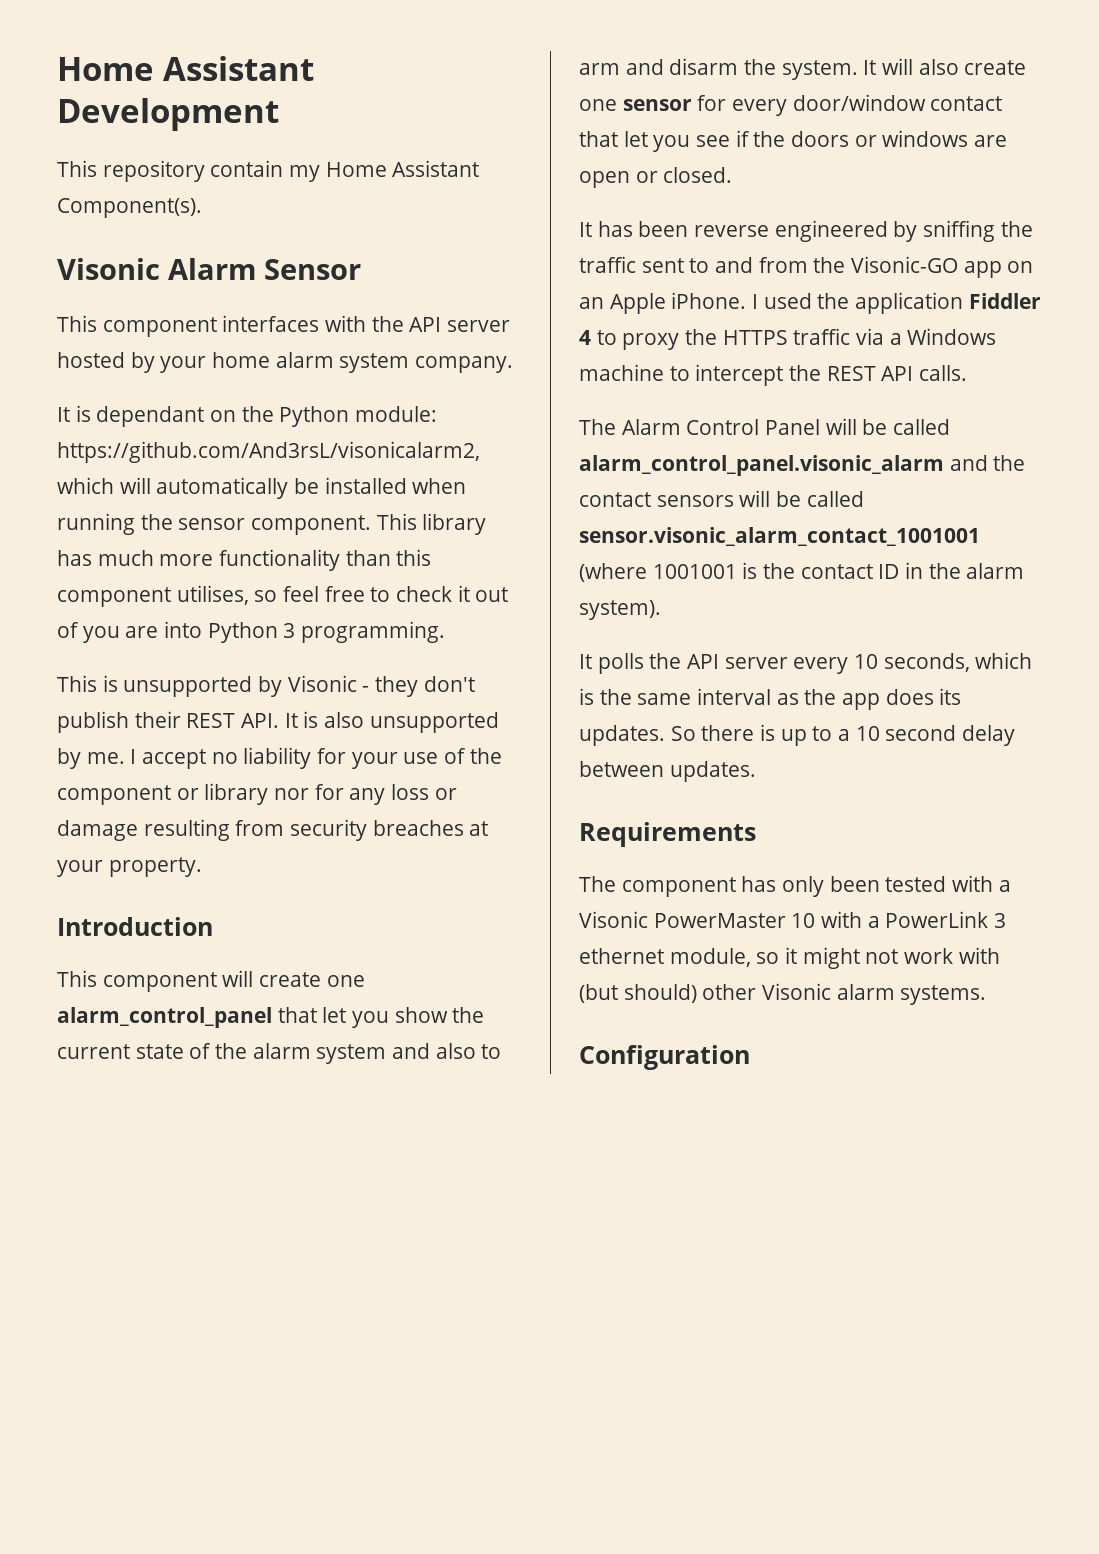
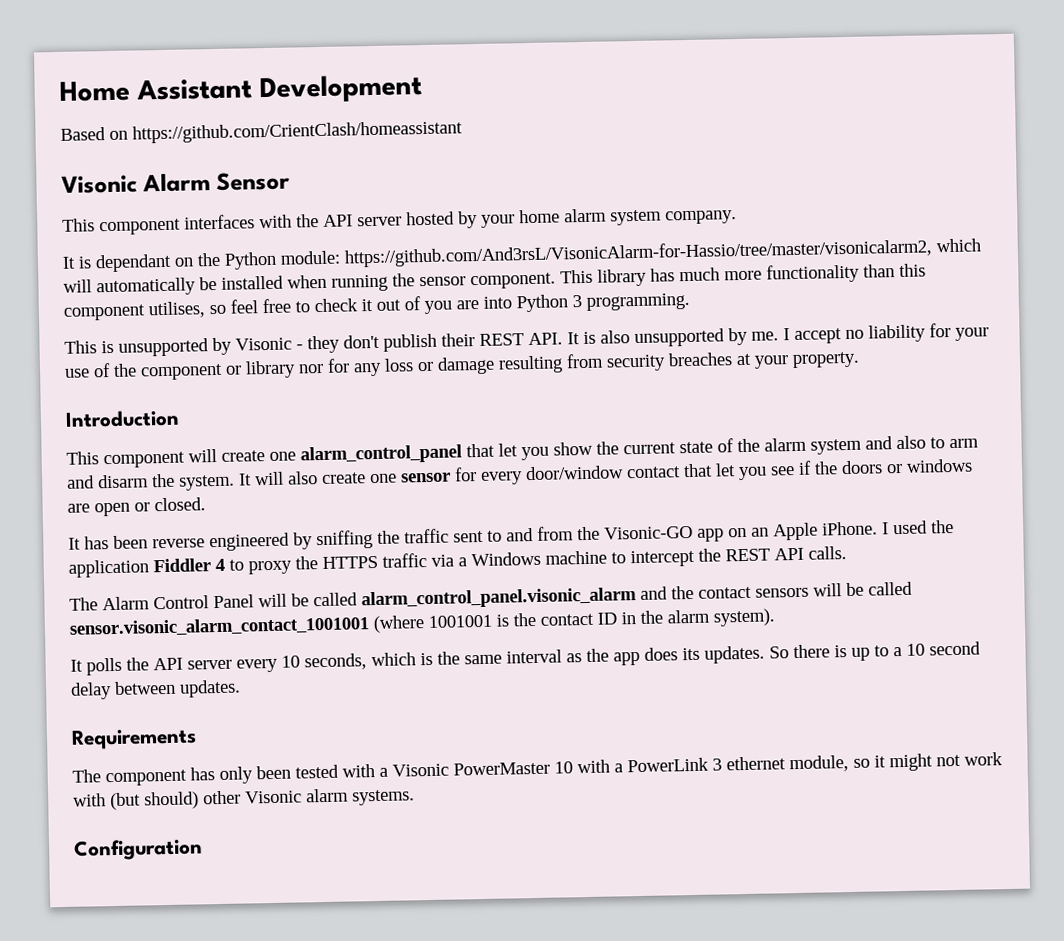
[57,160,480,182] [57,198,202,218] This repository contain my Home Assistant Component(s). -> [60,120,463,144] Based on https://github.com/CrientClash/homeassistant
[57,441,480,463] https://github.com/And3rsL/visonicalarm2, -> [344,238,932,268] https://github.com/And3rsL/VisonicAlarm-for-Hassio/tree/master/visonicalarm2,

